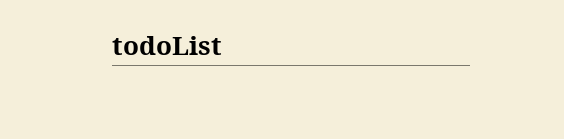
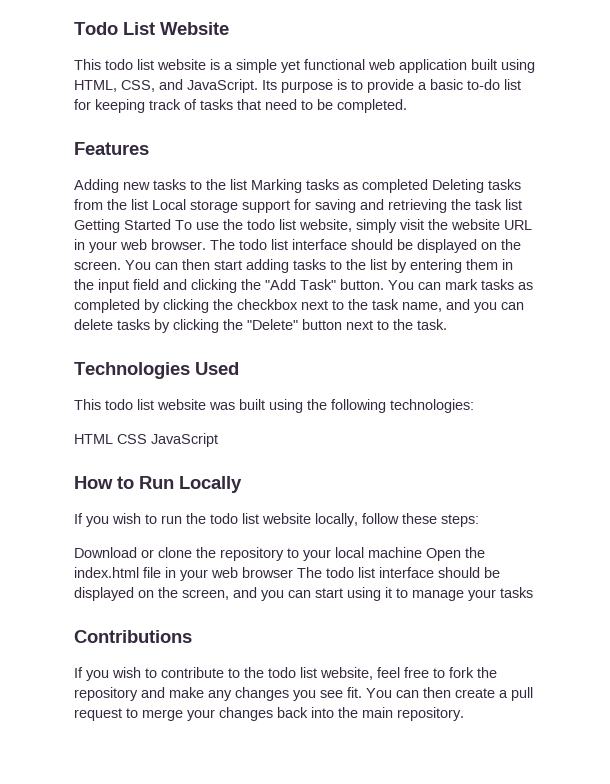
[112,36,222,55] todoList -> [74,22,229,35] [74,59,535,73] [74,79,521,93] [74,99,407,113] [74,142,149,155] [74,179,521,193] [74,199,522,213] [74,219,532,233] [74,239,521,253] [74,259,513,273] [74,279,533,293] [74,299,524,313] [74,319,447,333] [74,362,239,379] [74,399,474,413] [74,433,218,447] [74,476,242,493] [74,513,479,527] [74,547,485,561] [74,567,500,581] [74,587,533,601] [74,630,192,643] [74,667,497,681] [74,687,533,701] [74,707,464,721] Todo List Website // This todo list website is a simple yet functional web application built using HTML, CSS, and JavaScript. Its purpose is to provide a basic to-do list for keeping track of tasks that need to be completed. // Features // Adding new tasks to the list Marking tasks as completed Deleting tasks from the list Local storage support for saving and retrieving the task list Getting Started To use the todo list website, simply visit the website URL in your web browser. The todo list interface should be displayed on the screen. You can then start adding tasks to the list by entering them in the input field and clicking the "Add Task" button. You can mark tasks as completed by clicking the checkbox next to the task name, and you can delete tasks by clicking the "Delete" button next to the task. // Technologies Used // This todo list website was built using the following technologies: // HTML CSS JavaScript // How to Run Locally // If you wish to run the todo list website locally, follow these steps: // Download or clone the repository to your local machine Open the index.html file in your web browser The todo list interface should be displayed on the screen, and you can start using it to manage your tasks // Contributions // If you wish to contribute to the todo list website, feel free to fork the repository and make any changes you see fit. You can then create a pull request to merge your changes back into the main repository.

